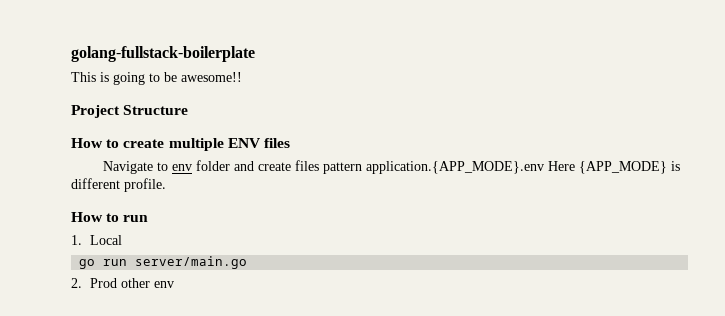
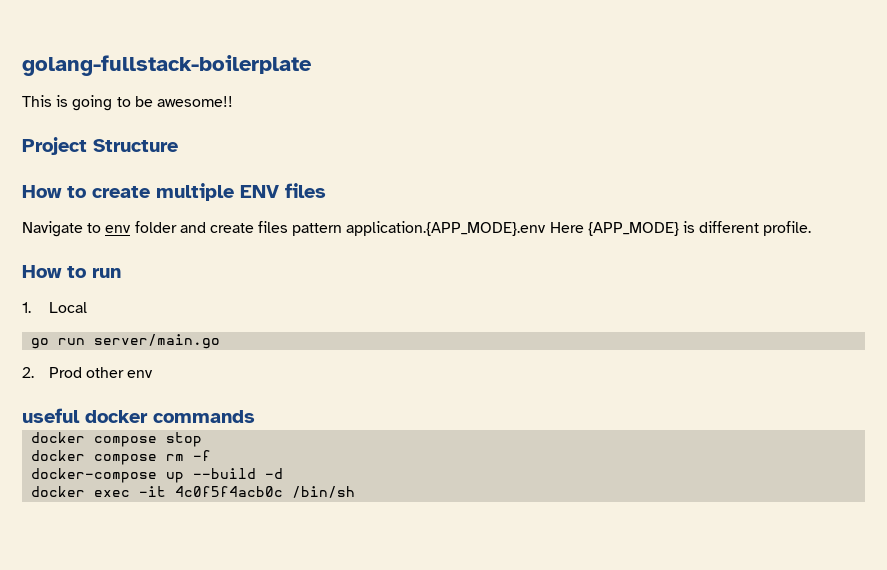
(174, 284) none -> [22,408,255,423] [31,432,203,447] [31,450,212,465] [31,468,284,483] [31,486,356,498] // useful docker commands // docker compose stop // docker compose rm -f // docker-compose up --build -d // docker exec -it 4c0f5f4acb0c /bin/sh

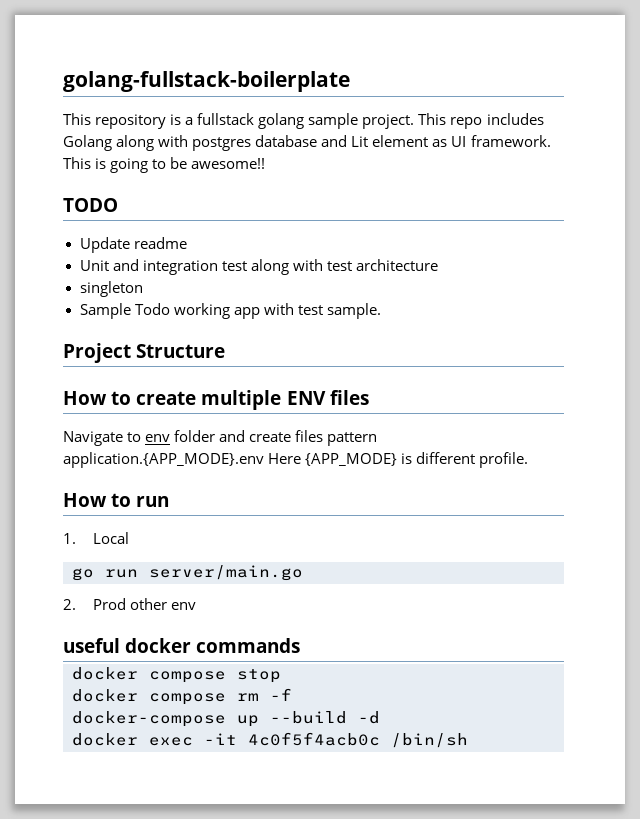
(52, 101) none -> [95,113,544,129] [63,135,551,151] [63,157,91,169] repository is a fullstack golang sample project. This repo includes Golang along with postgres database and Lit element as UI framework. This
(233, 101) none -> [63,198,118,212] [79,237,187,253] [79,259,438,275] [79,281,143,297] [79,303,381,319] // TODO // Update readme // Unit and integration test along with test architecture // singleton // Sample Todo working app with test sample.

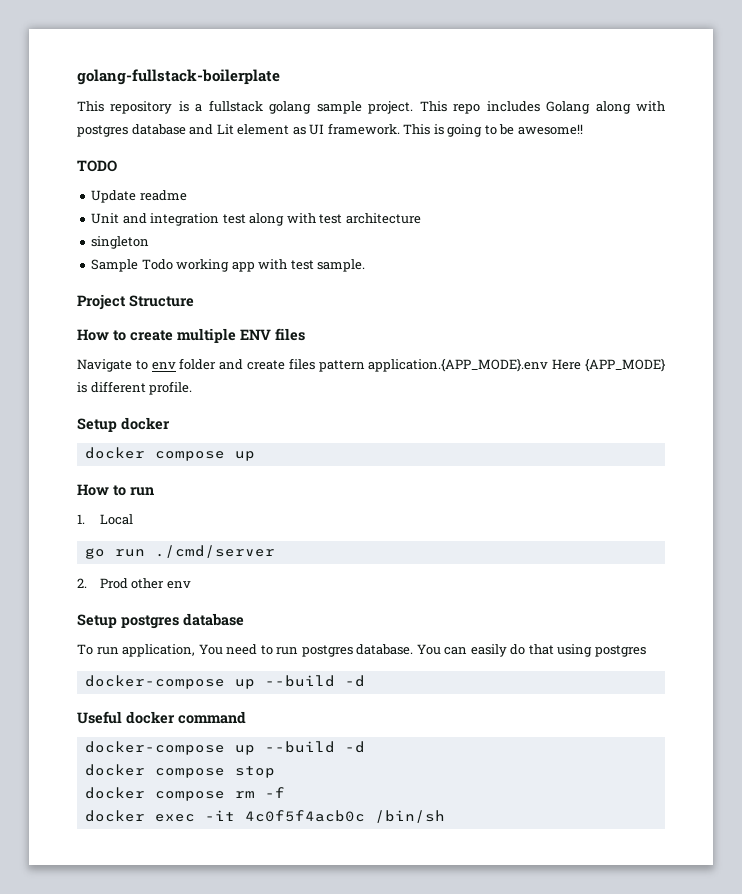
(529, 460) none -> [77,417,170,432] [84,447,255,461] // Setup docker // docker compose up
[149,565,303,581] server/main.go -> [154,545,275,558] ./cmd/server
[63,638,301,653] useful docker commands -> [77,613,244,629] [77,644,646,657] [84,675,365,689] [77,711,246,724] [84,741,365,755] Setup postgres database // To run application, You need to run postgres database. You can easily do that using postgres // docker-compose up --build -d // Useful docker command // docker-compose up --build -d
[72,711,380,727] // docker-compose up --build -d -> (285, 792) none

